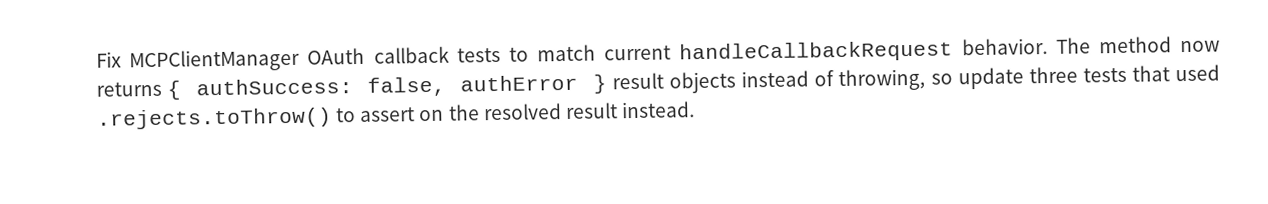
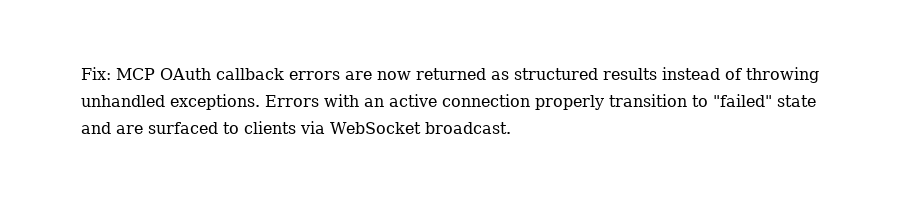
[96,36,1220,73] [96,64,1220,100] [97,101,695,130] Fix MCPClientManager OAuth callback tests to match current handleCallbackRequest behavior. The method now returns { authSuccess: false, authError } result objects instead of throwing, so update three tests that used .rejects.toThrow() to assert on the resolved result instead. -> [81,67,819,83] [81,94,816,110] [81,121,511,134] Fix: MCP OAuth callback errors are now returned as structured results instead of throwing unhandled exceptions. Errors with an active connection properly transition to "failed" state and are surfaced to clients via WebSocket broadcast.

